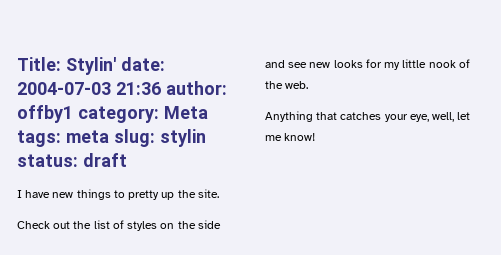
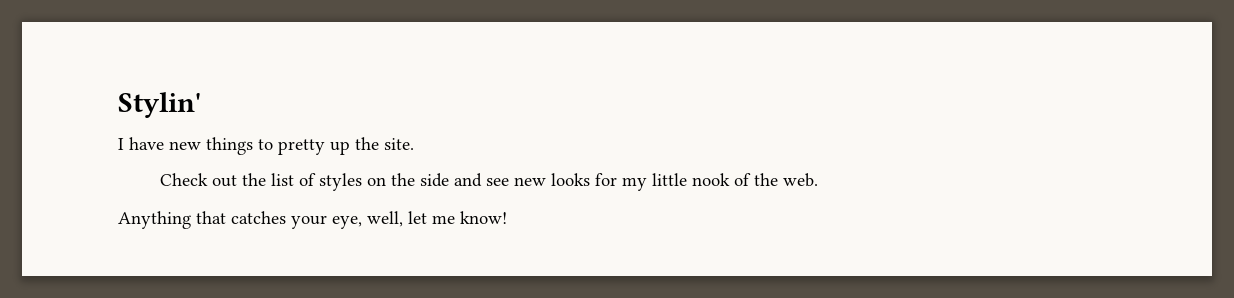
[17,57,61,71] Title: -> (118, 105) none
[120,57,165,71] [17,81,227,95] [17,105,208,123] [17,129,206,147] [17,153,127,167] date: 2004-07-03 21:36 author: offby1 category: Meta tags: meta slug: stylin status: draft -> (201, 105) none

